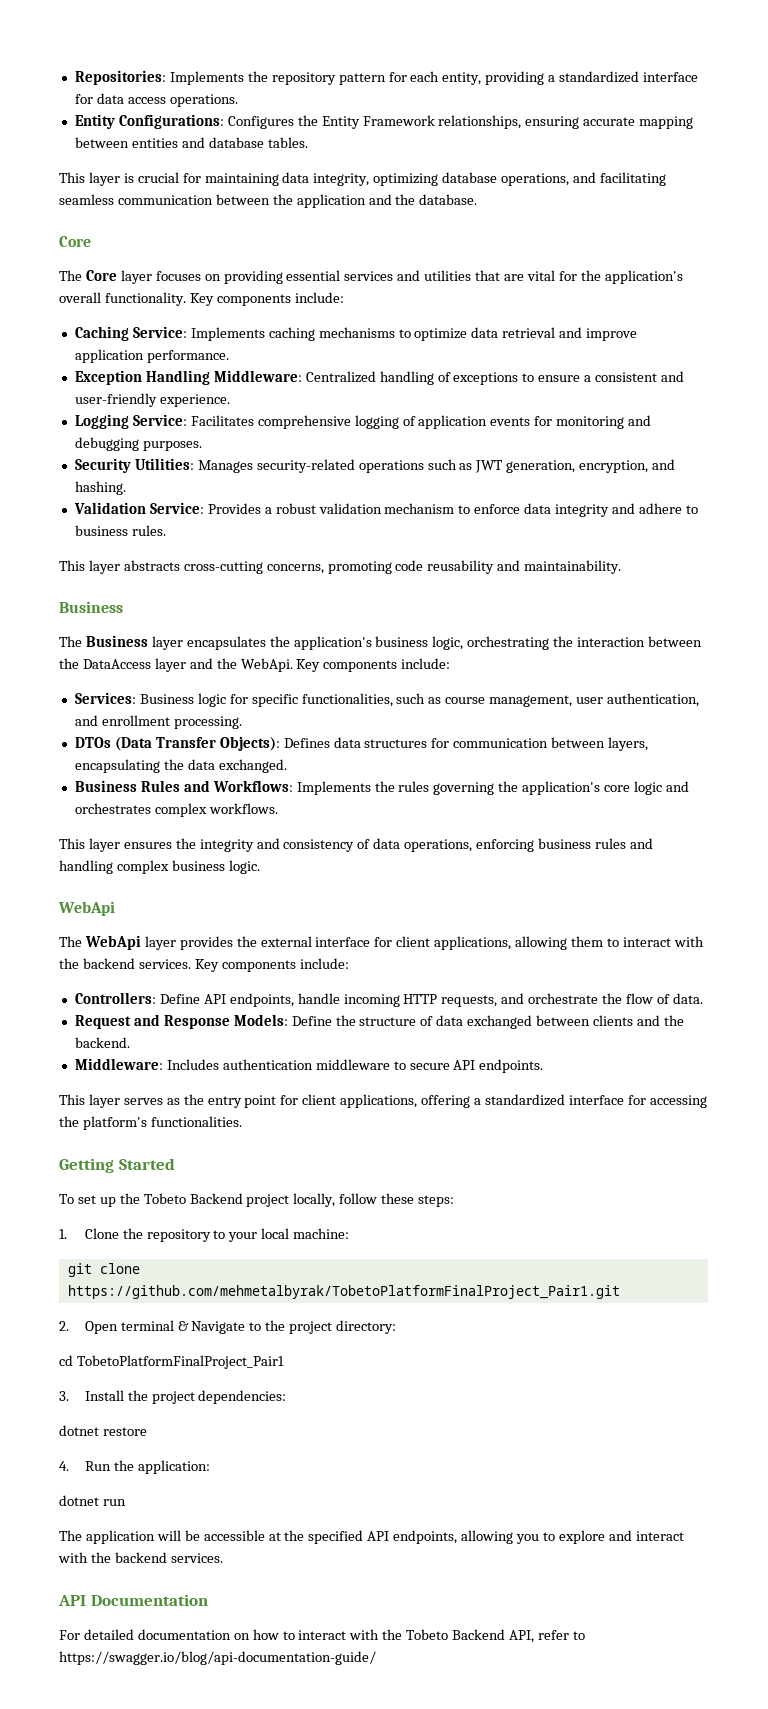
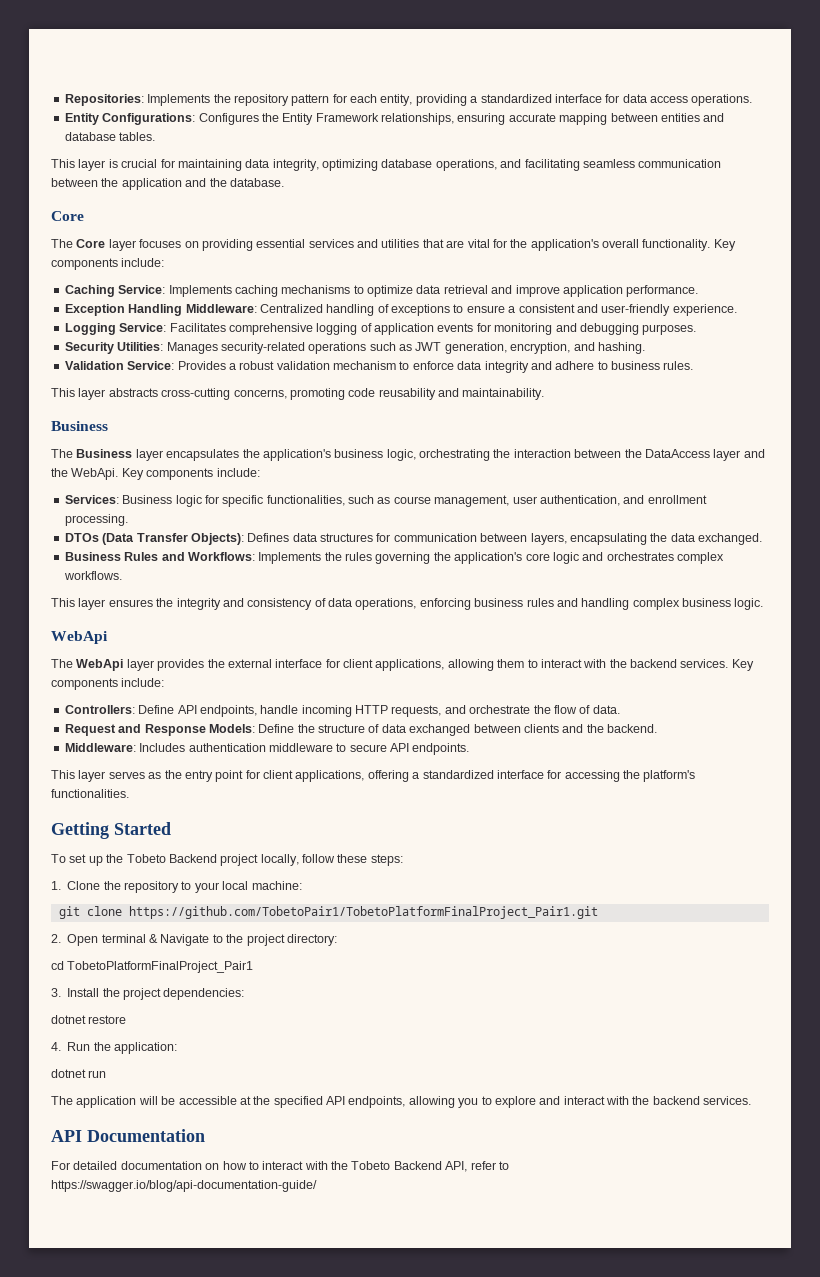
[67,1285,620,1299] https://github.com/mehmetalbyrak/TobetoPlatformFinalProject_Pair1.git -> [128,906,598,919] https://github.com/TobetoPair1/TobetoPlatformFinalProject_Pair1.git

